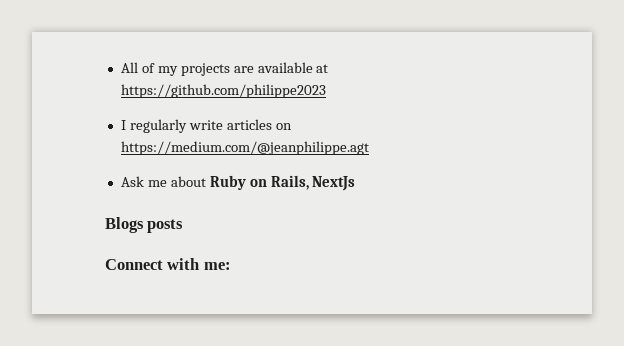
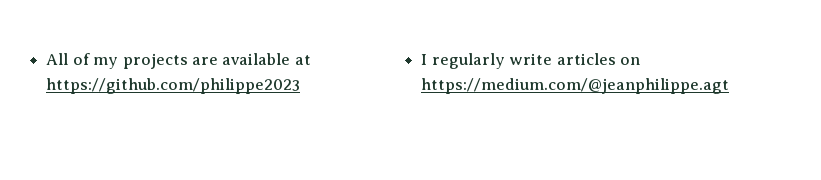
[120,175,356,191] [105,217,184,233] [105,258,231,270] // Ask me about Ruby on Rails, NextJs // Blogs posts // Connect with me: -> (730, 86) none

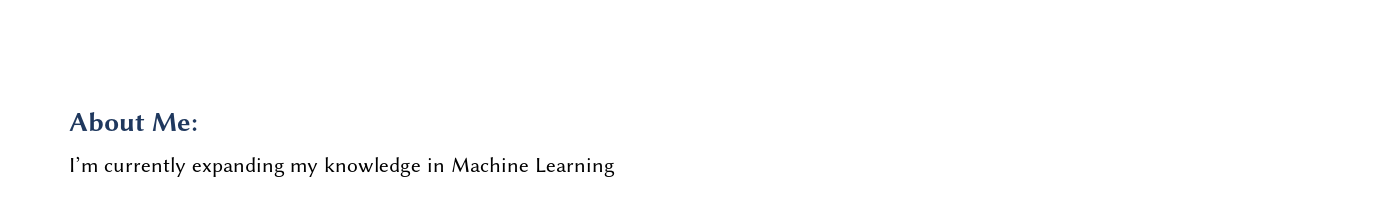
[46,53,311,69] [46,78,301,94] [421,53,640,69] [421,78,730,94] All of my projects are available at https://github.com/philippe2023 // I regularly write articles on https://medium.com/@jeanphilippe.agt -> [69,112,199,132] [69,156,615,177] About Me: // I’m currently expanding my knowledge in Machine Learning

